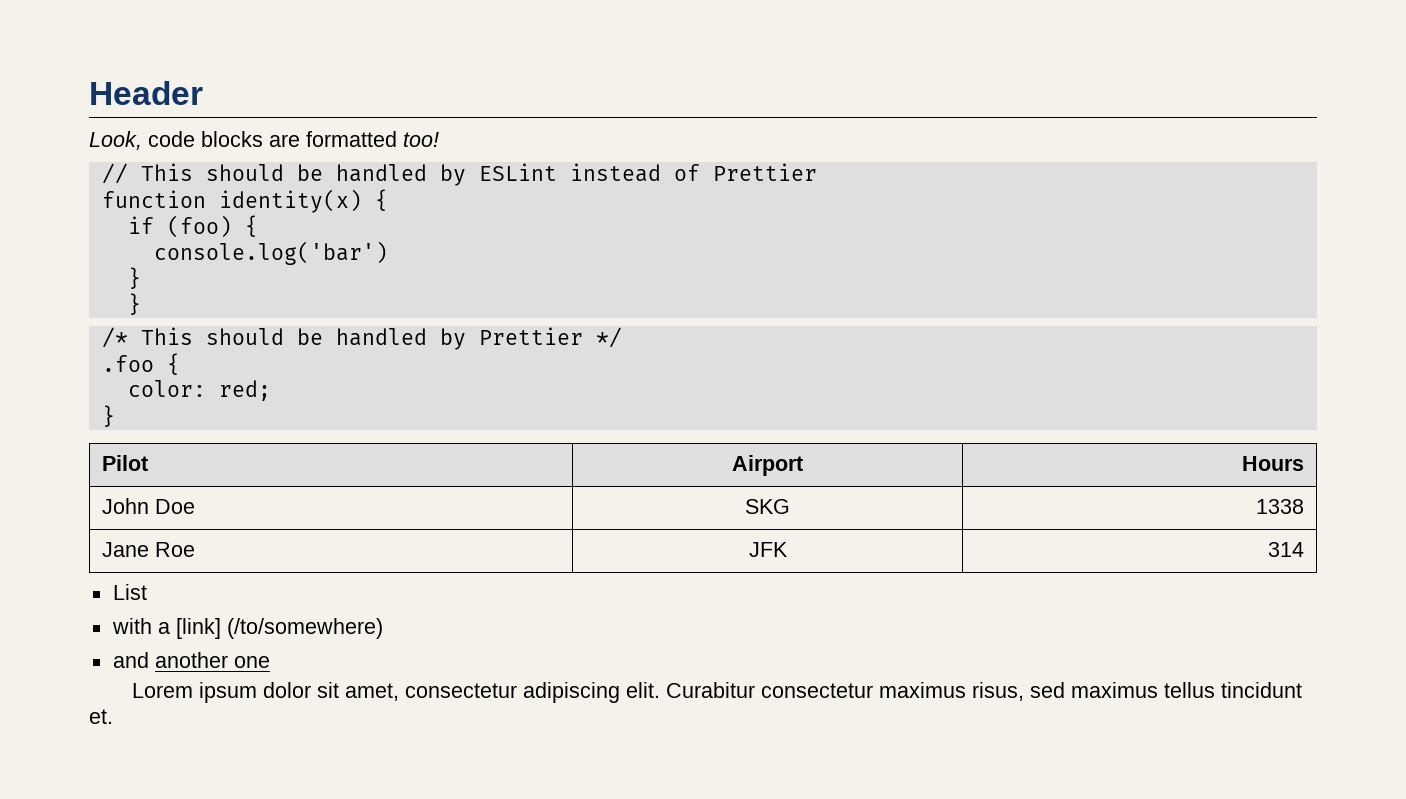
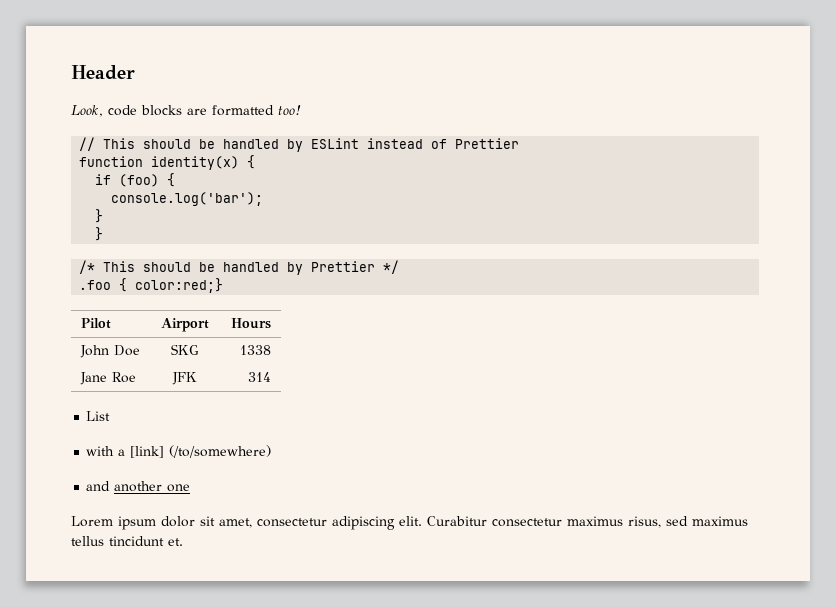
[153,241,388,265] console.log('bar') -> [111,192,264,206] console.log('bar');
[127,380,271,401] [101,405,115,427] // color: red; // } -> [135,278,224,293] color:red;}

